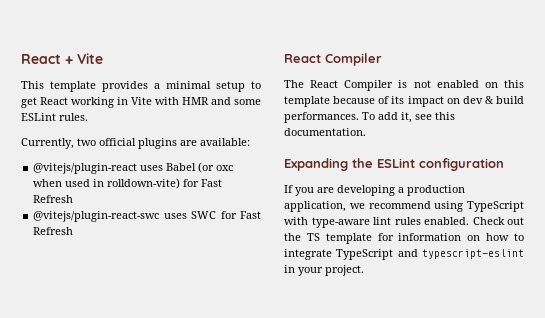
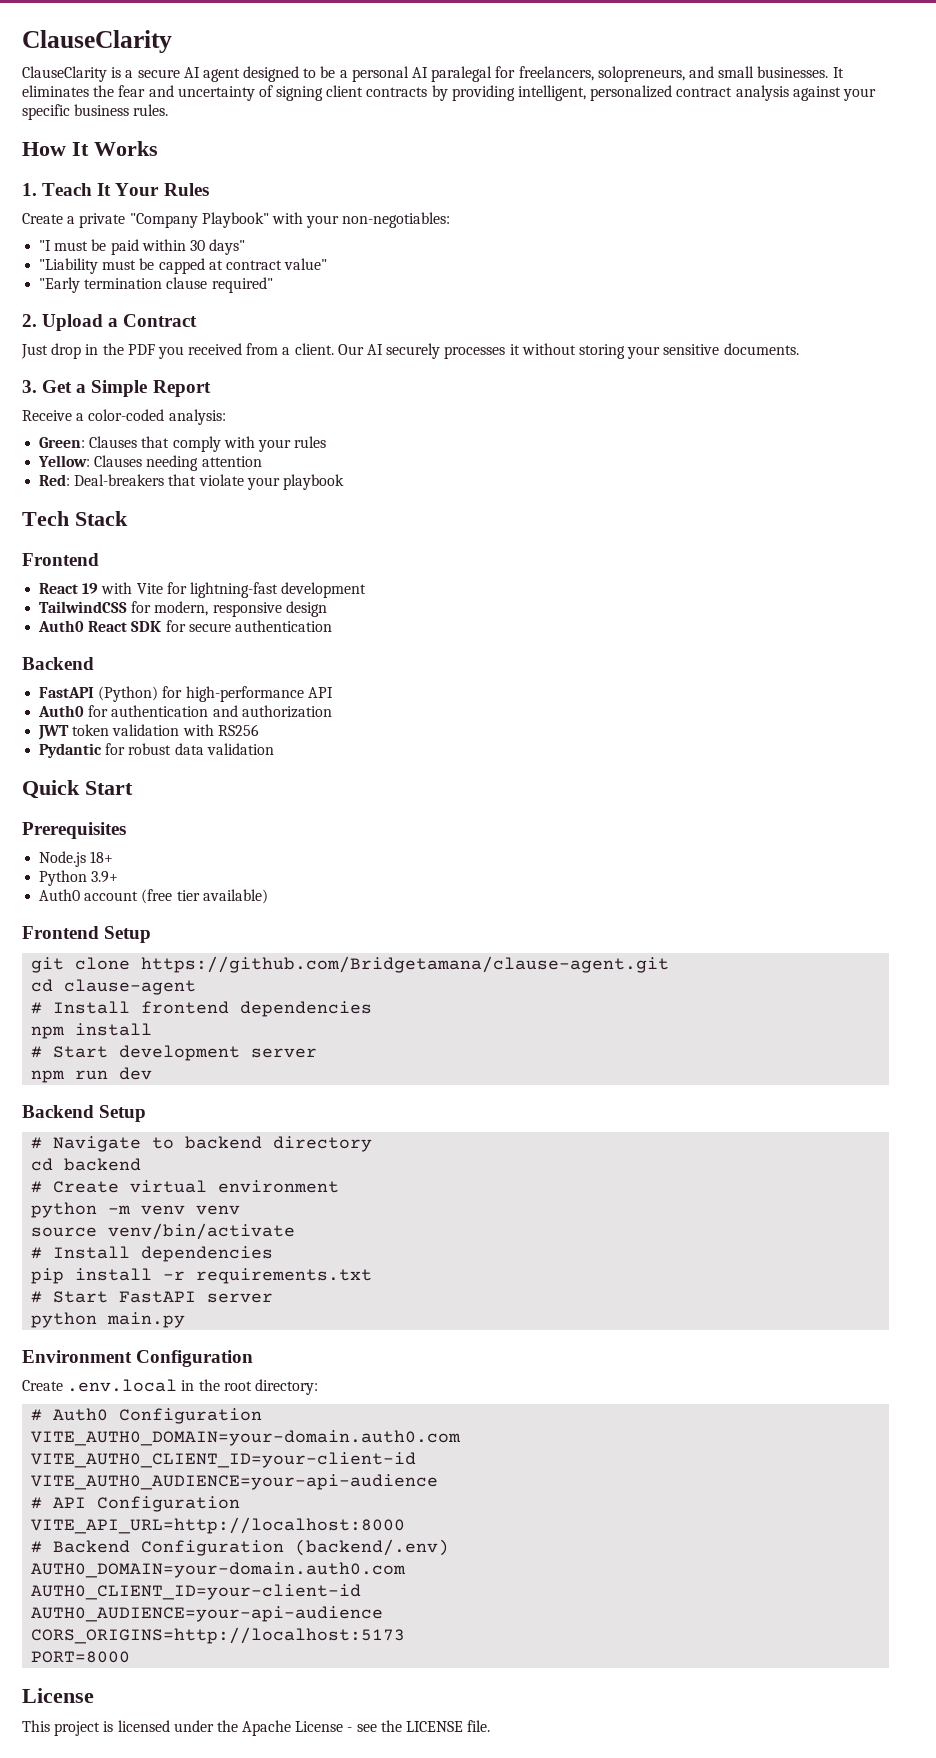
[21,53,103,64] [21,81,261,92] [21,97,261,108] [21,113,88,121] [21,138,250,149] [33,162,234,174] [33,178,223,189] [33,195,74,203] [33,211,261,222] [33,227,74,235] [284,53,382,66] [284,80,524,91] [284,96,524,107] [284,112,455,123] [284,128,366,136] [284,158,504,171] [284,185,465,196] [284,201,524,212] [284,217,524,228] [284,233,524,244] [284,249,524,260] [284,265,364,276] React + Vite // This template provides a minimal setup to get React working in Vite with HMR and some ESLint rules. // Currently, two official plugins are available: // @vitejs/plugin-react uses Babel (or oxc when used in rolldown-vite) for Fast Refresh // @vitejs/plugin-react-swc uses SWC for Fast Refresh // React Compiler // The React Compiler is not enabled on this template because of its impact on dev & build performances. To add it, see this documentation. // Expanding the ESLint configuration // If you are developing a production application, we recommend using TypeScript with type-aware lint rules enabled. Check out the TS template for information on how to integrate TypeScript and typescript-eslint in your project. -> [22,30,172,53] [22,66,844,82] [22,85,876,101] [22,104,169,120] [22,141,158,156] [22,183,209,196] [22,212,451,228] [39,239,246,255] [39,258,328,274] [39,277,273,293] [22,314,198,331] [21,343,799,359] [22,380,211,397] [22,409,226,425] [39,436,327,452] [38,455,262,471] [39,474,344,490] [22,511,128,526] [22,553,99,566] [39,582,367,598] [39,601,327,617] [38,620,332,632] [22,657,94,670] [39,686,333,702] [38,705,332,718] [38,724,259,740] [39,743,274,758] [22,780,133,799] [22,822,126,839] [39,851,114,867] [39,870,119,886] [39,889,268,904] [22,926,152,943] [31,956,670,973] [31,979,197,995] [31,1001,373,1017] [31,1023,153,1039] [31,1045,318,1061] [31,1067,153,1083] [22,1105,147,1122] [31,1136,373,1152] [31,1158,142,1171] [31,1180,340,1193] [31,1202,241,1218] [31,1223,296,1240] [31,1246,274,1262] [31,1268,373,1284] [31,1291,274,1303] [31,1312,186,1328] [22,1350,254,1367] [22,1379,318,1395] [31,1408,263,1424] [31,1430,462,1446] [31,1452,417,1468] [31,1474,439,1490] [31,1496,241,1512] [31,1517,406,1534] [31,1539,450,1556] [31,1562,407,1578] [31,1584,362,1600] [31,1606,384,1622] [31,1627,406,1644] [31,1651,131,1663] [22,1688,94,1703] [22,1720,491,1736] ClauseClarity // ClauseClarity is a secure AI agent designed to be a personal AI paralegal for freelancers, solopreneurs, and small businesses. It eliminates the fear and uncertainty of signing client contracts by providing intelligent, personalized contract analysis against your specific business rules. // How It Works // 1. Teach It Your Rules // Create a private "Company Playbook" with your non-negotiables: // "I must be paid within 30 days" // "Liability must be capped at contract value" // "Early termination clause required" // 2. Upload a Contract // Just drop in the PDF you received from a client. Our AI securely processes it without storing your sensitive documents. // 3. Get a Simple Report // Receive a color-coded analysis: // Green: Clauses that comply with your rules // Yellow: Clauses needing attention // Red: Deal-breakers that violate your playbook // Tech Stack // Frontend // React 19 with Vite for lightning-fast development // TailwindCSS for modern, responsive design // Auth0 React SDK for secure authentication // Backend // FastAPI (Python) for high-performance API // Auth0 for authentication and authorization // JWT token validation with RS256 // Pydantic for robust data validation // Quick Start // Prerequisites // Node.js 18+ // Python 3.9+ // Auth0 account (free tier available) // Frontend Setup // git clone https://github.com/Bridgetamana/clause-agent.git // cd clause-agent // # Install frontend dependencies // npm install // # Start development server // npm run dev // Backend Setup // # Navigate to backend directory // cd backend // # Create virtual environment // python -m venv venv // source venv/bin/activate // # Install dependencies // pip install -r requirements.txt // # Start FastAPI server // python main.py // Environment Configuration // Create .env.local in the root directory: // # Auth0 Configuration // VITE_AUTH0_DOMAIN=your-domain.auth0.com // VITE_AUTH0_CLIENT_ID=your-client-id // VITE_AUTH0_AUDIENCE=your-api-audience // # API Configuration // VITE_API_URL=http://localhost:8000 // # Backend Configuration (backend/.env) // AUTH0_DOMAIN=your-domain.auth0.com // AUTH0_CLIENT_ID=your-client-id // AUTH0_AUDIENCE=your-api-audience // CORS_ORIGINS=http://localhost:5173 // PORT=8000 // License // This project is licensed under the Apache License - see the LICENSE file.

